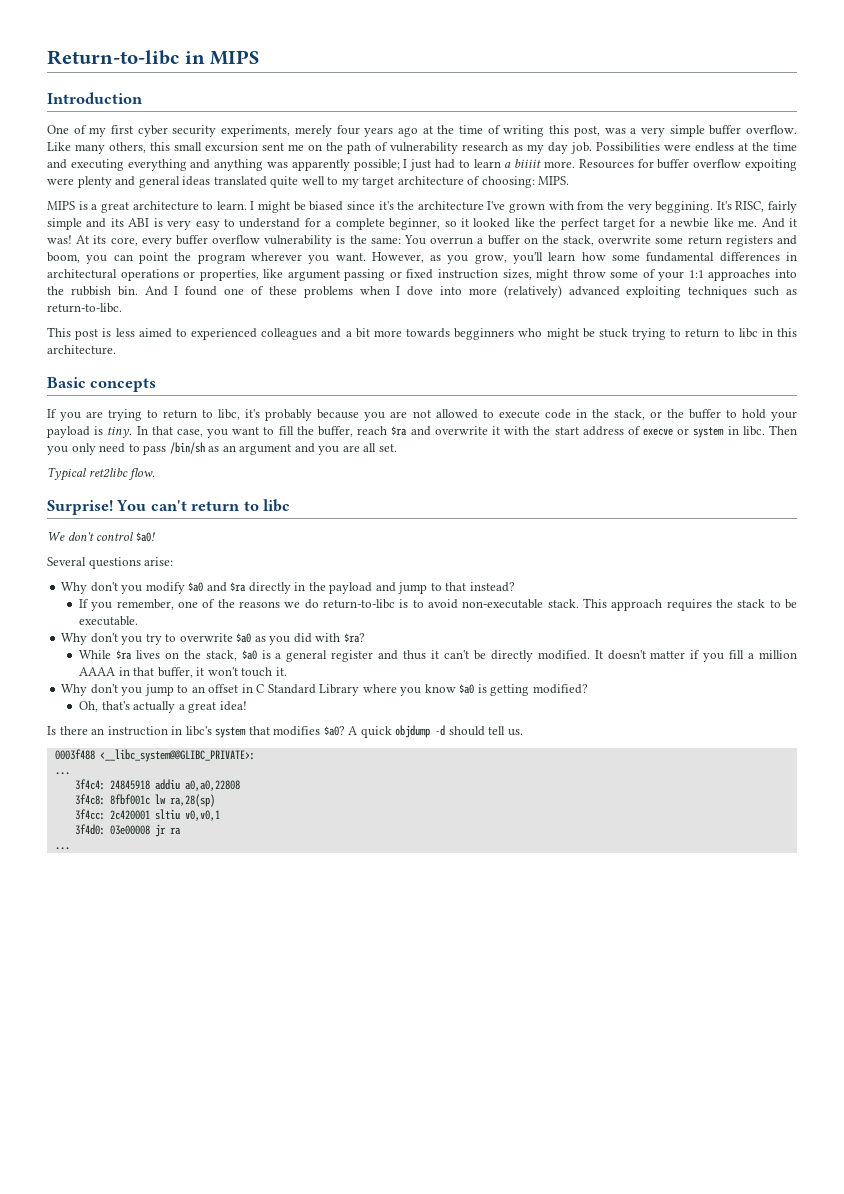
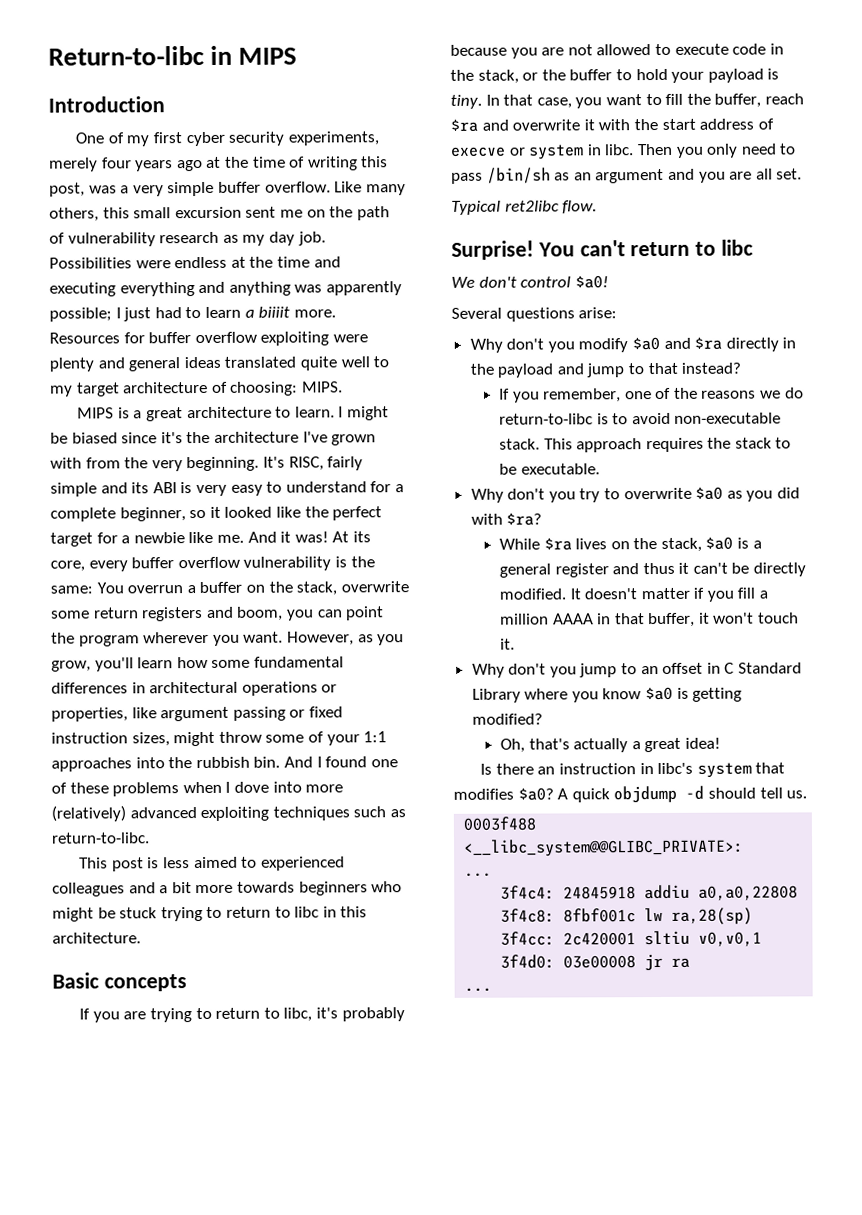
[745,159,797,171] expoiting -> [260,331,330,346] exploiting
[655,201,714,213] beggining. -> [186,456,260,472] beginning.
[454,328,515,340] begginners -> [298,881,368,896] beginners

